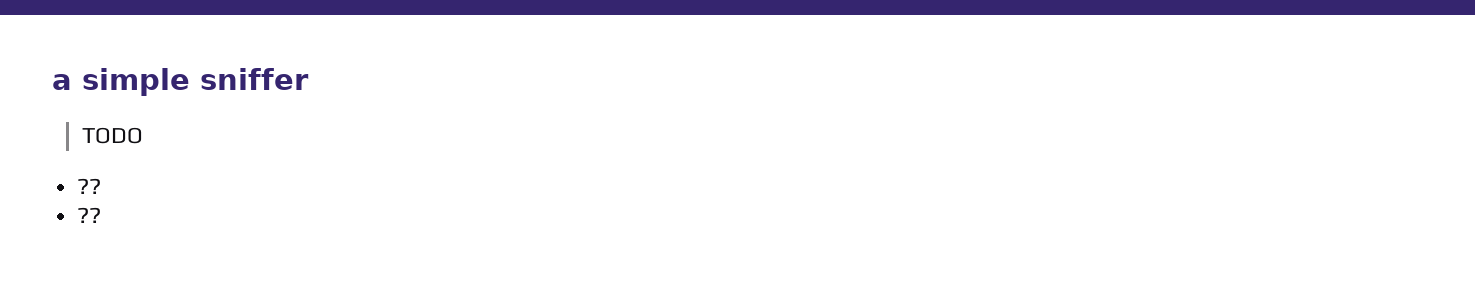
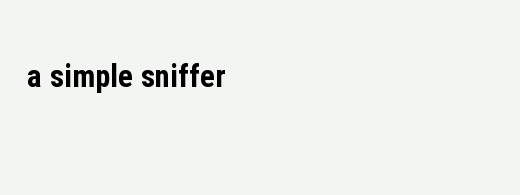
[82,127,144,144] [77,178,102,194] [77,207,102,223] // TODO // ?? // ?? -> (227, 75) none

